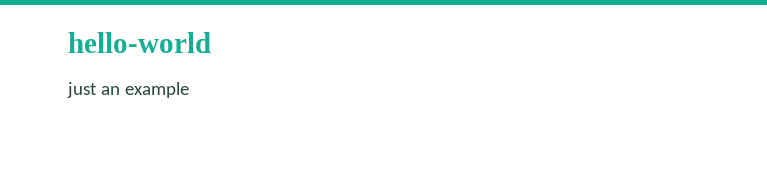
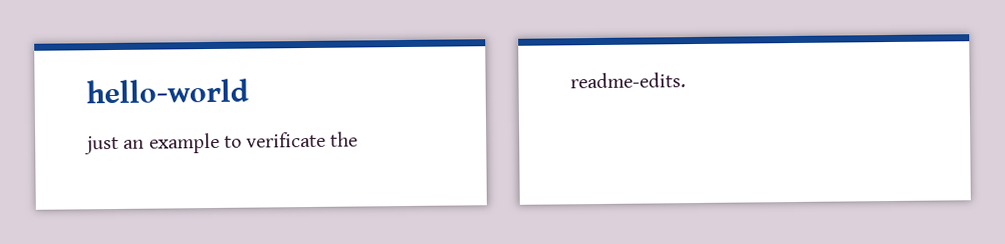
(189, 90) none -> [223,131,359,148] [570,72,686,89] to verificate the readme-edits.

